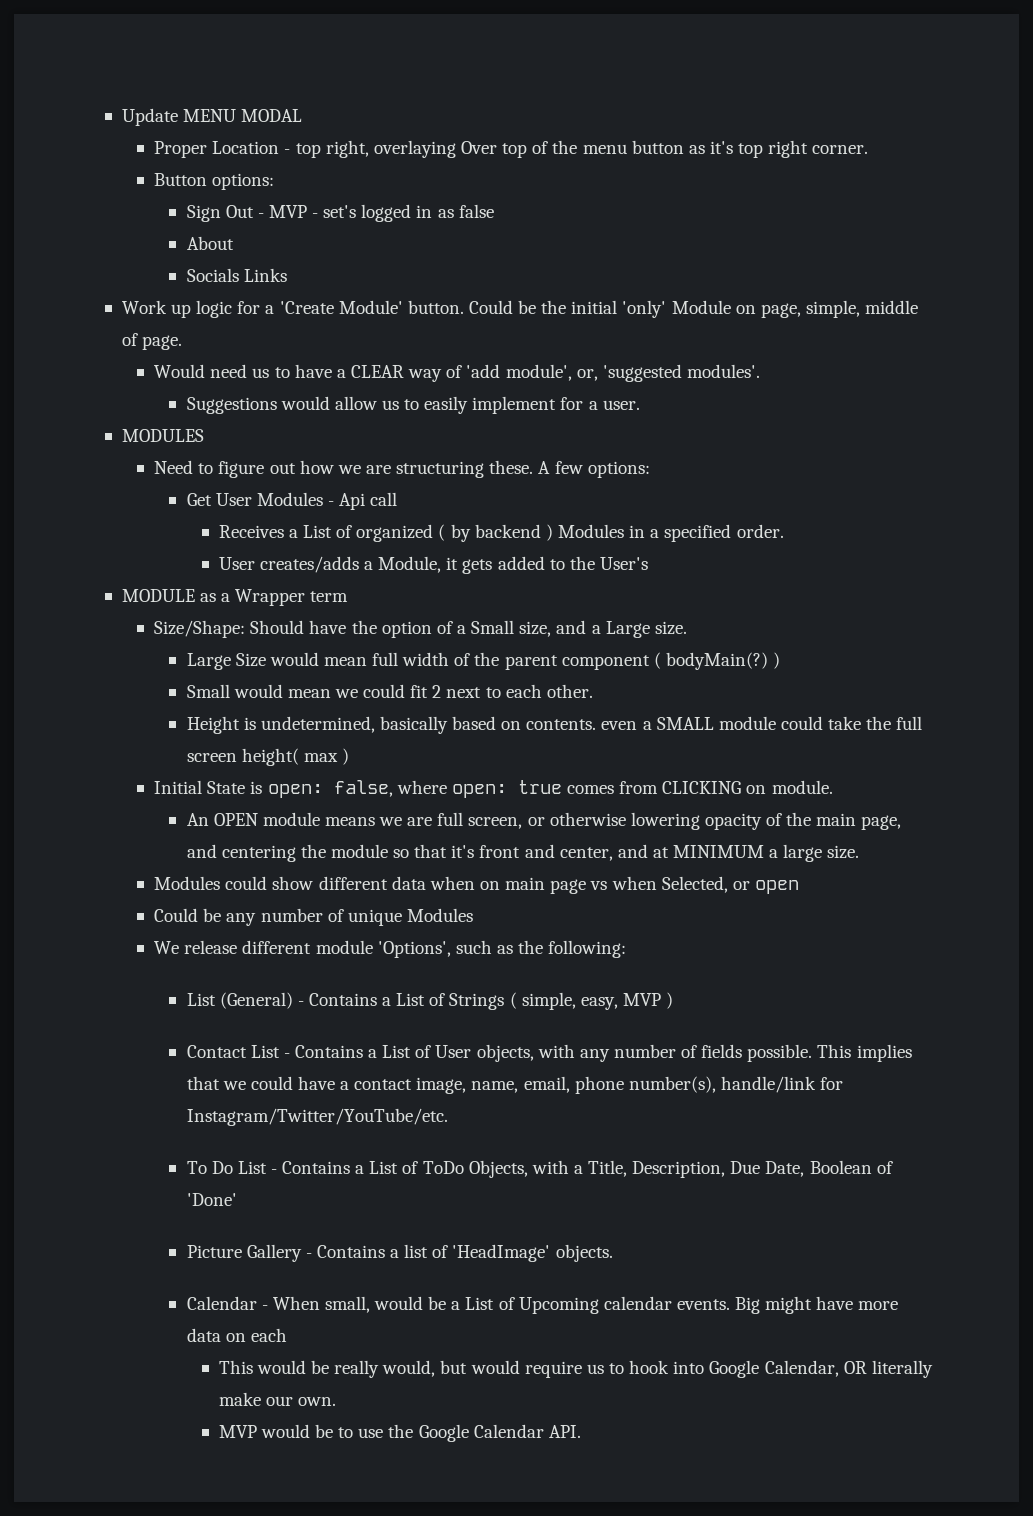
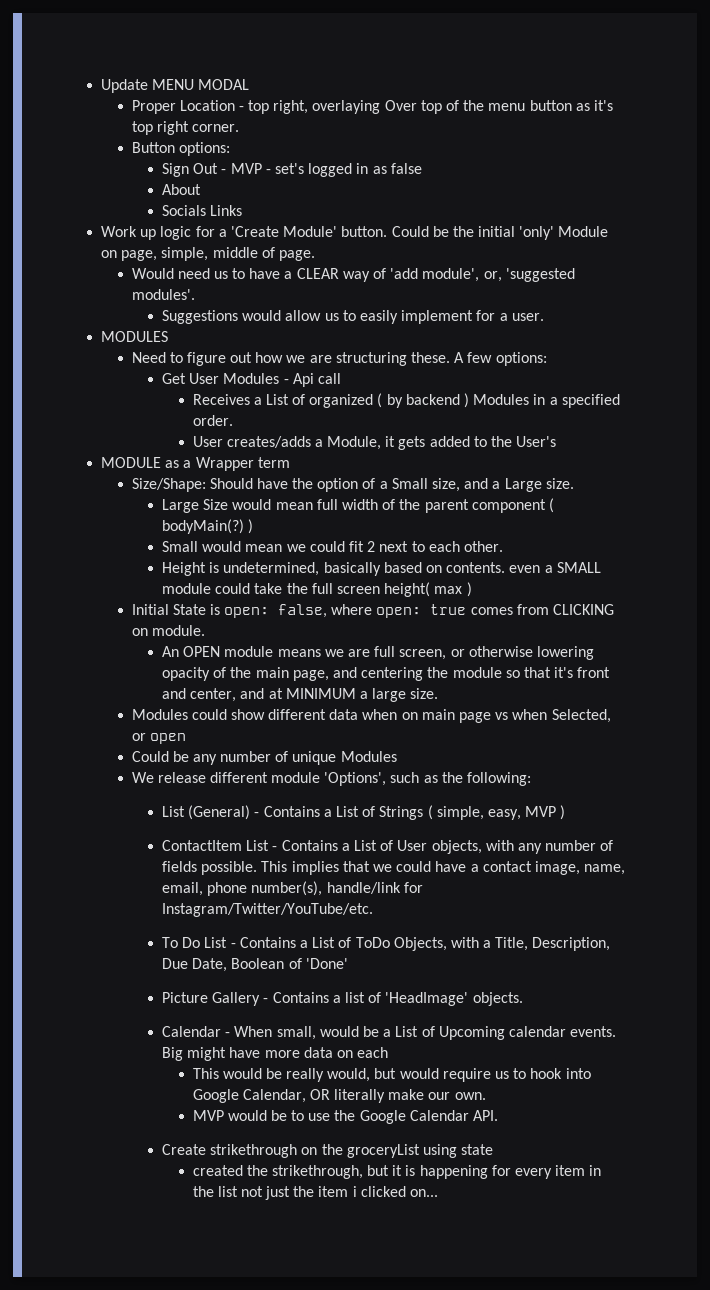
[186,1045,247,1058] Contact -> [162,840,243,851] ContactItem
(581, 1431) none -> [162,1144,494,1158] [192,1165,602,1179] [192,1186,439,1200] // Create strikethrough on the groceryList using state // created the strikethrough, but it is happening for every item in the list not just the item i clicked on...

